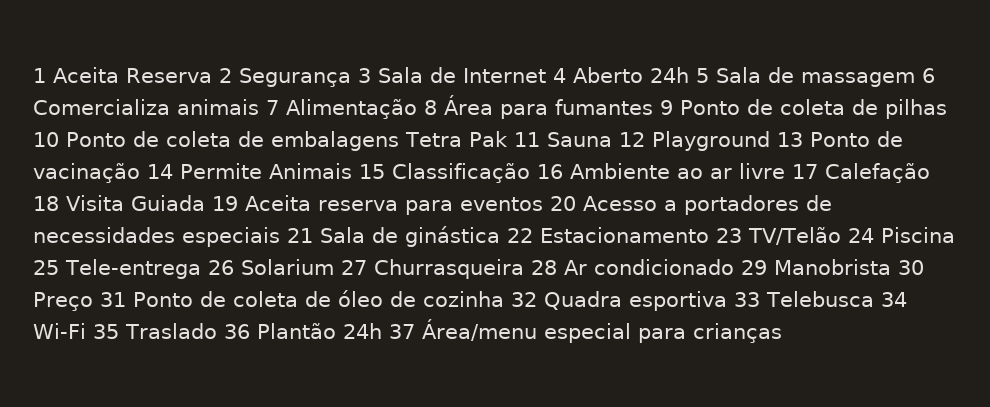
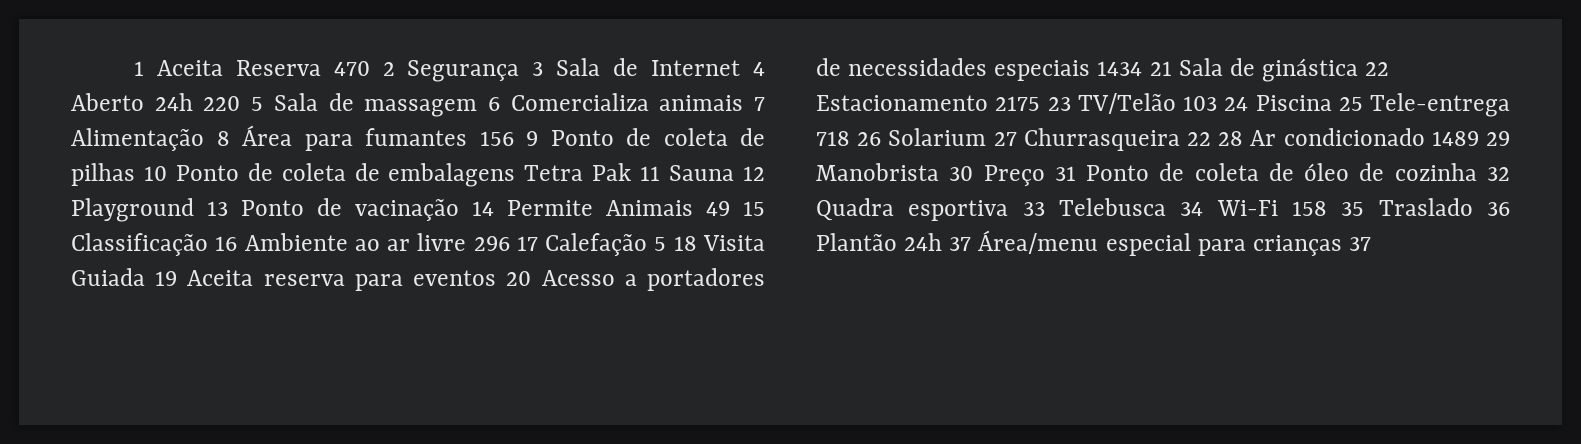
(212, 75) none -> [333,61,370,76] 470
(689, 75) none -> [203,96,241,111] 220
(653, 107) none -> [479,131,514,146] 156
(352, 171) none -> [706,201,730,216] 49
(785, 171) none -> [473,236,510,251] 296
(930, 173) none -> [654,237,667,251] 5
(280, 237) none -> [1097,61,1143,76] 1434
(709, 235) none -> [995,96,1041,111] 2175
(841, 236) none -> [1183,96,1217,111] 103
(201, 269) none -> [816,131,850,146] 718
(524, 269) none -> [1187,132,1211,146] 22
(734, 267) none -> [1431,131,1479,146] 1489
(86, 331) none -> [1292,201,1327,216] 158
(782, 333) none -> [1349,237,1372,251] 37

